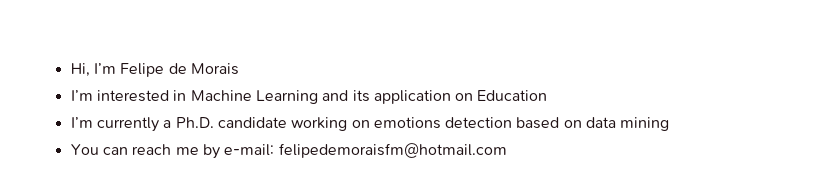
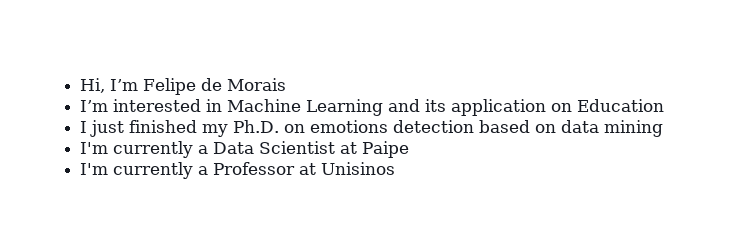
[70,117,348,132] I’m currently a Ph.D. candidate working -> [80,120,280,137] I just finished my Ph.D.
[70,143,507,159] You can reach me by e-mail: felipedemoraisfm@hotmail.com -> [80,141,410,158] [80,162,396,179] I'm currently a Data Scientist at Paipe // I'm currently a Professor at Unisinos

